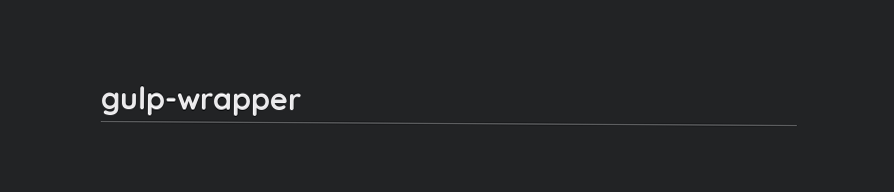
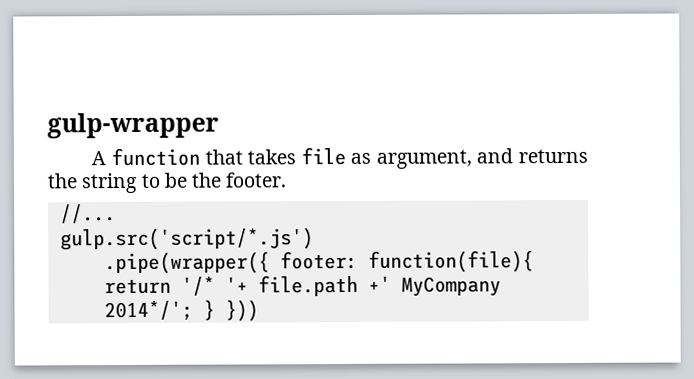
(302, 101) none -> [91,147,589,169] [47,172,287,194] [59,204,116,224] [59,227,314,251] [103,250,534,275] [103,274,501,297] [103,299,259,322] // A function that takes file as argument, and returns the string to be the footer. // //... // gulp.src('script/*.js') // .pipe(wrapper({ footer: function(file){ return '/* '+ file.path +' MyCompany 2014*/'; } }))

